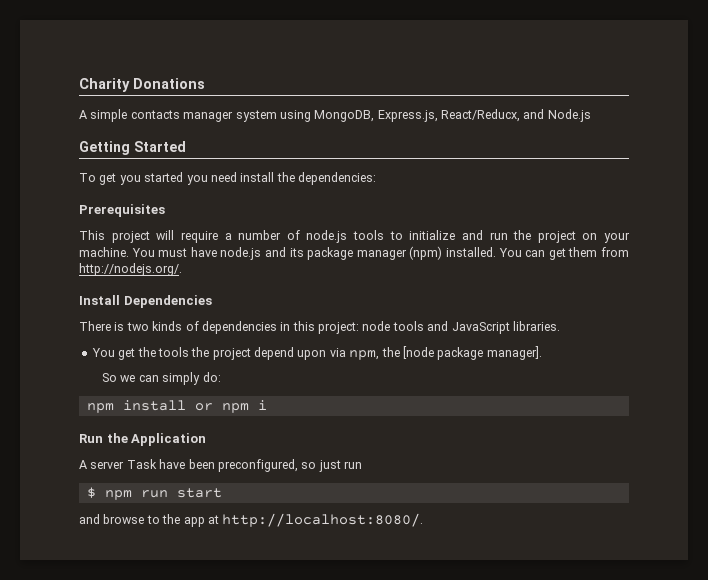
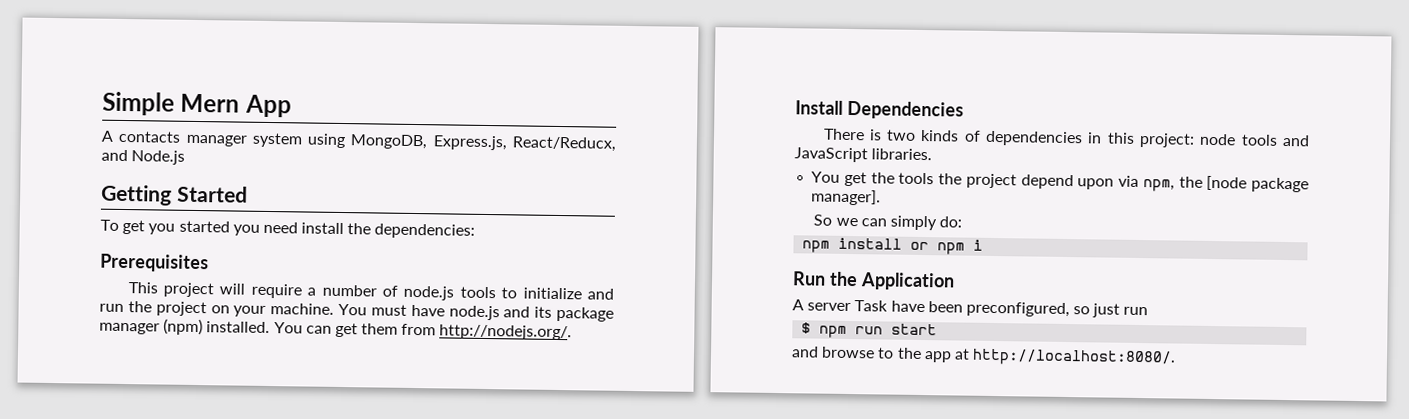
[79,78,205,92] [79,109,128,122] Charity Donations // A simple -> [102,91,292,118] [101,130,114,142] Simple Mern App // A

